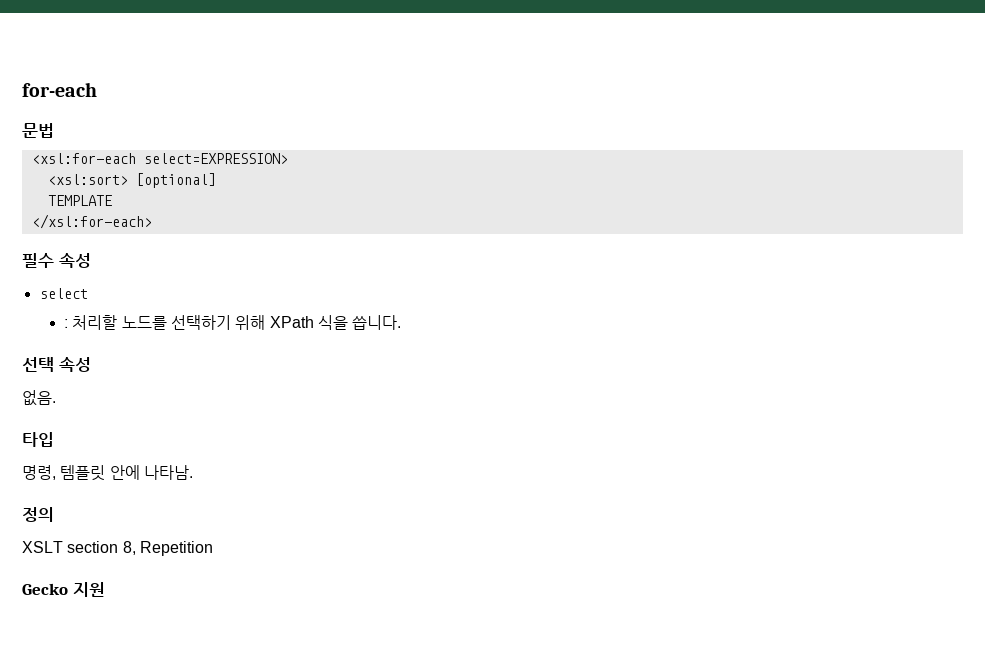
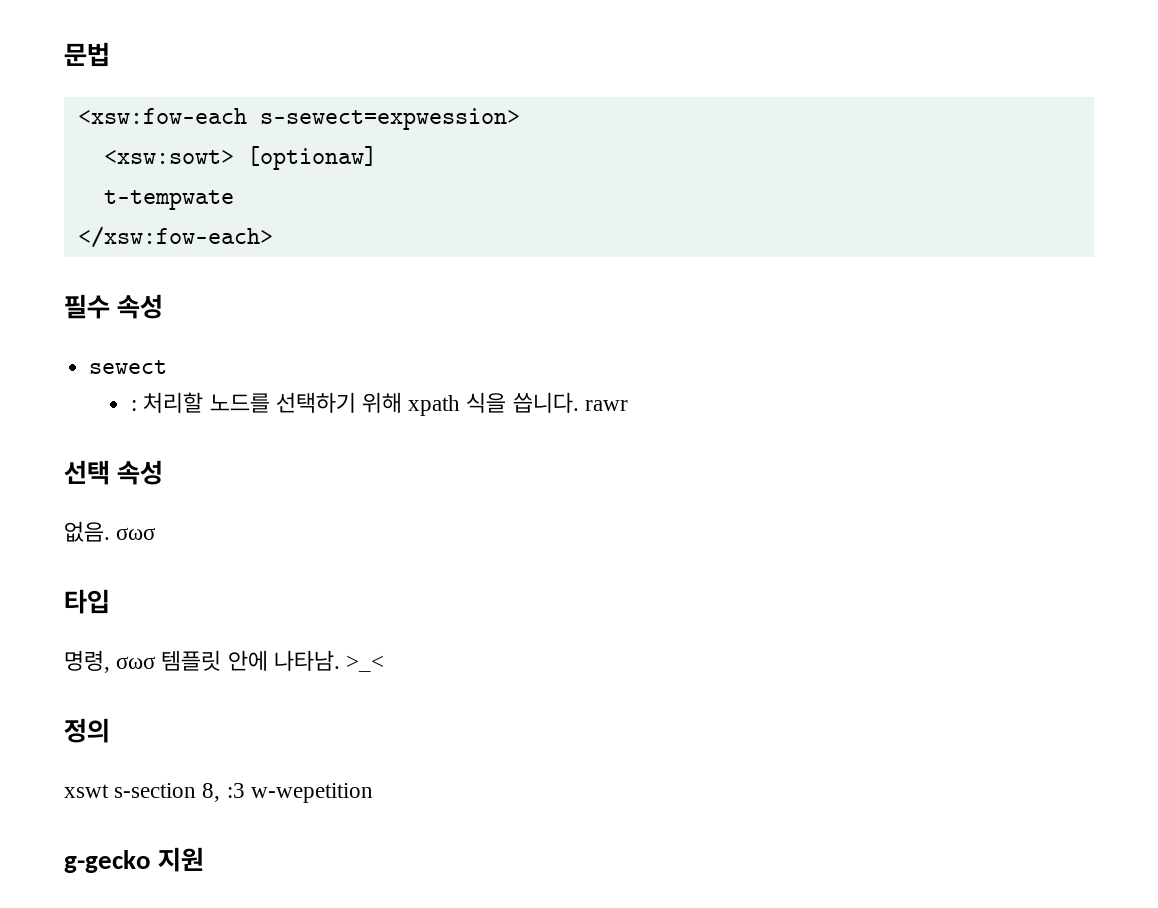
[22,82,97,97] for-each // -> (64, 54) none
[31,153,288,164] [47,173,216,188] [47,195,112,206] [31,214,152,229] <xsl:for-each select=EXPRESSION> // <xsl:sort> [optional] // TEMPLATE // </xsl:for-each> -> [77,108,520,130] [103,146,377,170] [103,190,234,210] [77,226,273,248] <xsw:fow-each s-sewect=expwession> // <xsw:sowt> [optionaw] // t-tempwate // </xsw:fow-each>
[39,288,88,299] select -> [89,360,168,374] sewect
[269,316,314,328] XPath -> [408,395,461,416] xpath
(402, 322) none -> [584,400,628,411] rawr
(56, 398) none -> [116,527,157,540] σωσ
(56, 472) none -> [116,656,157,669] σωσ
(193, 472) none -> [346,655,385,672] >_<
[22,541,213,556] [22,583,68,595] XSLT section 8, Repetition // Gecko -> [64,783,373,803] [64,850,151,873] xswt s-section 8, :3 w-wepetition // g-gecko

